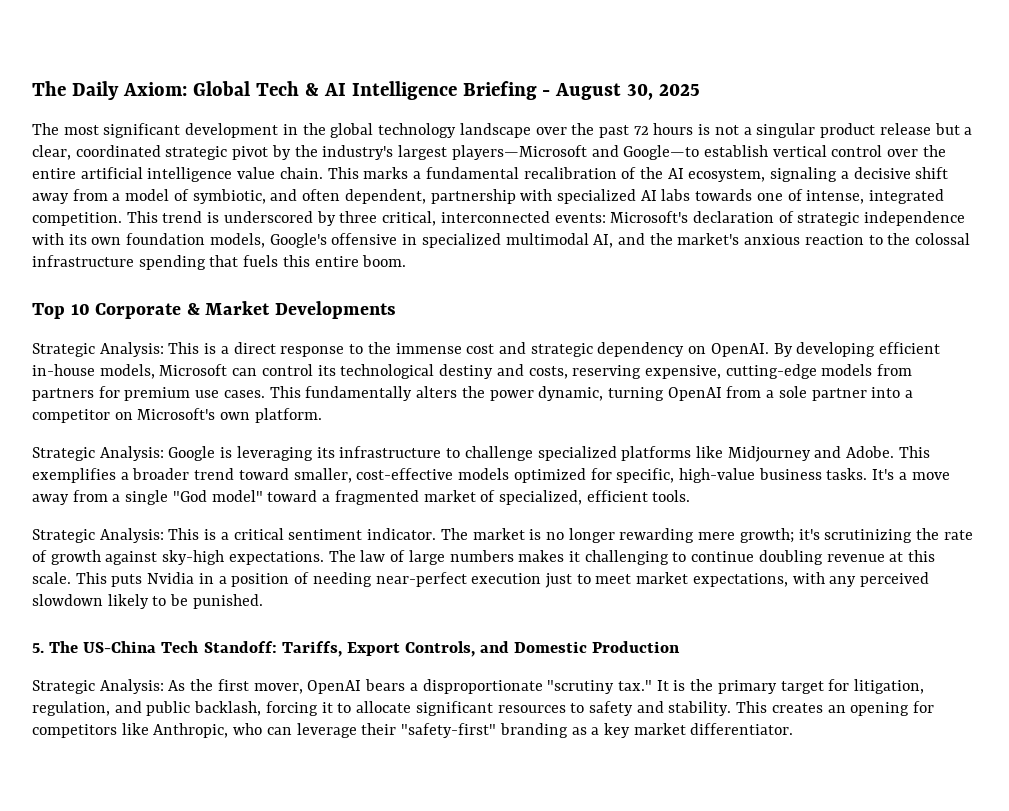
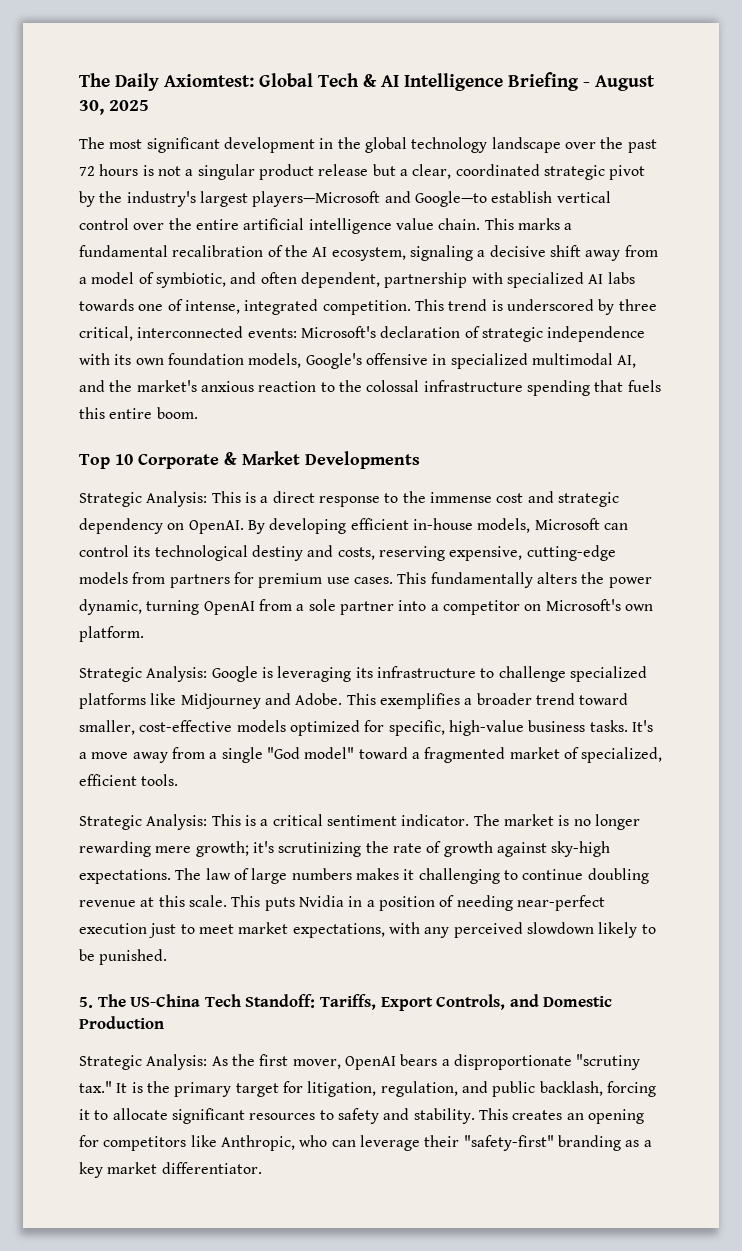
[122,82,187,96] Axiom: -> [164,74,254,87] Axiomtest:

